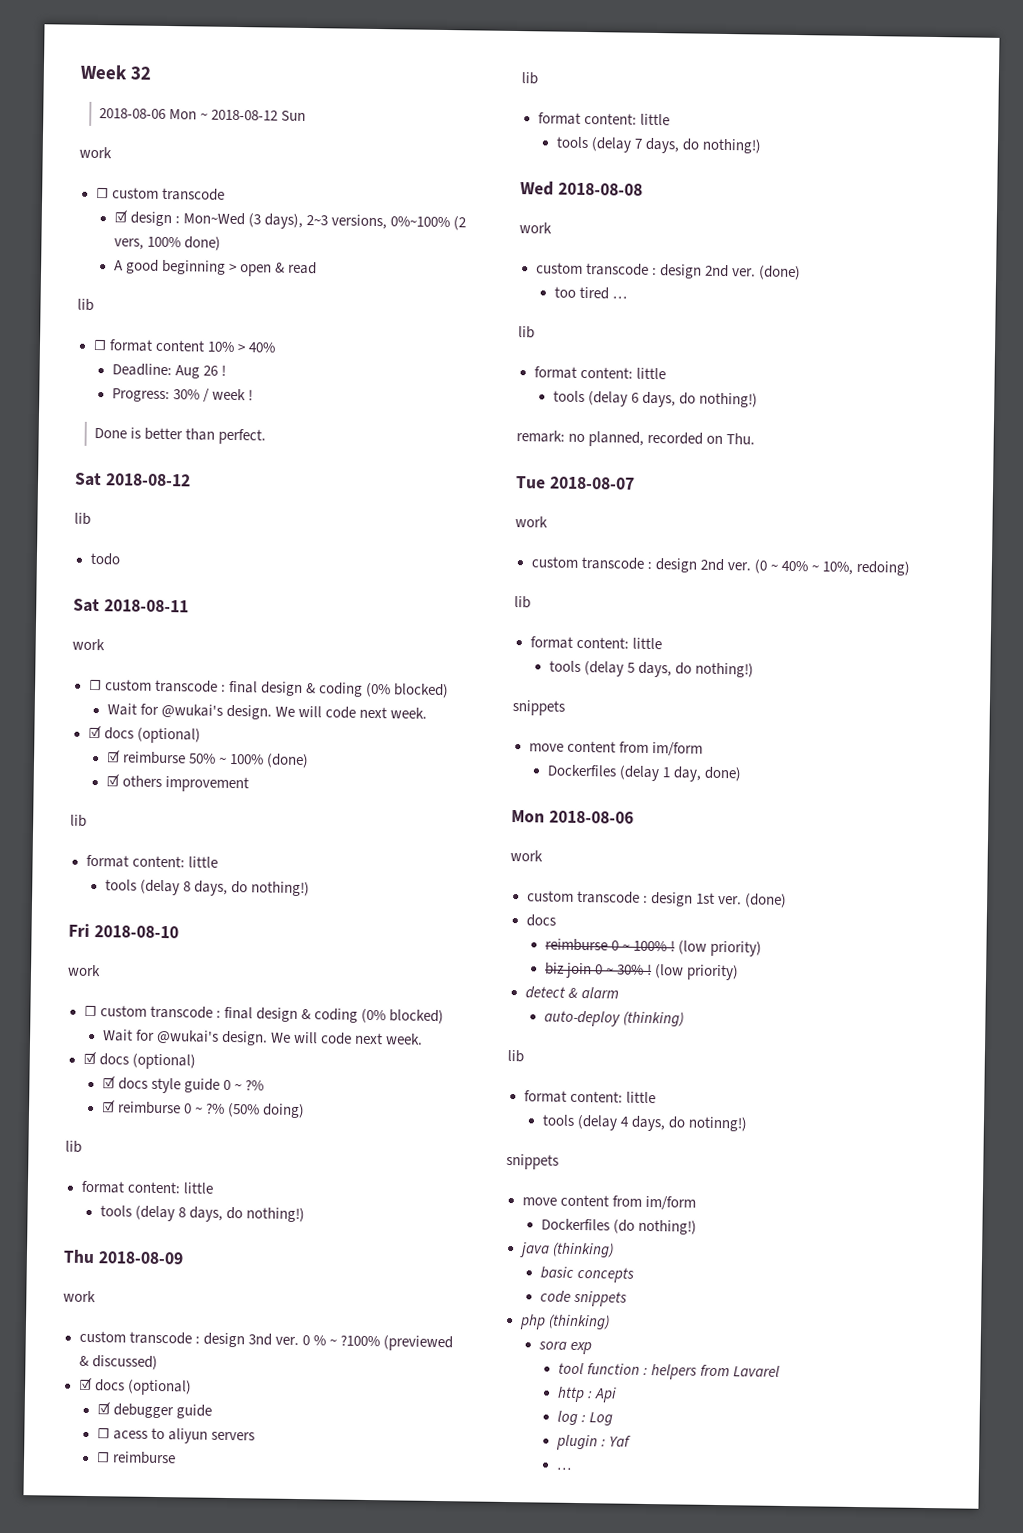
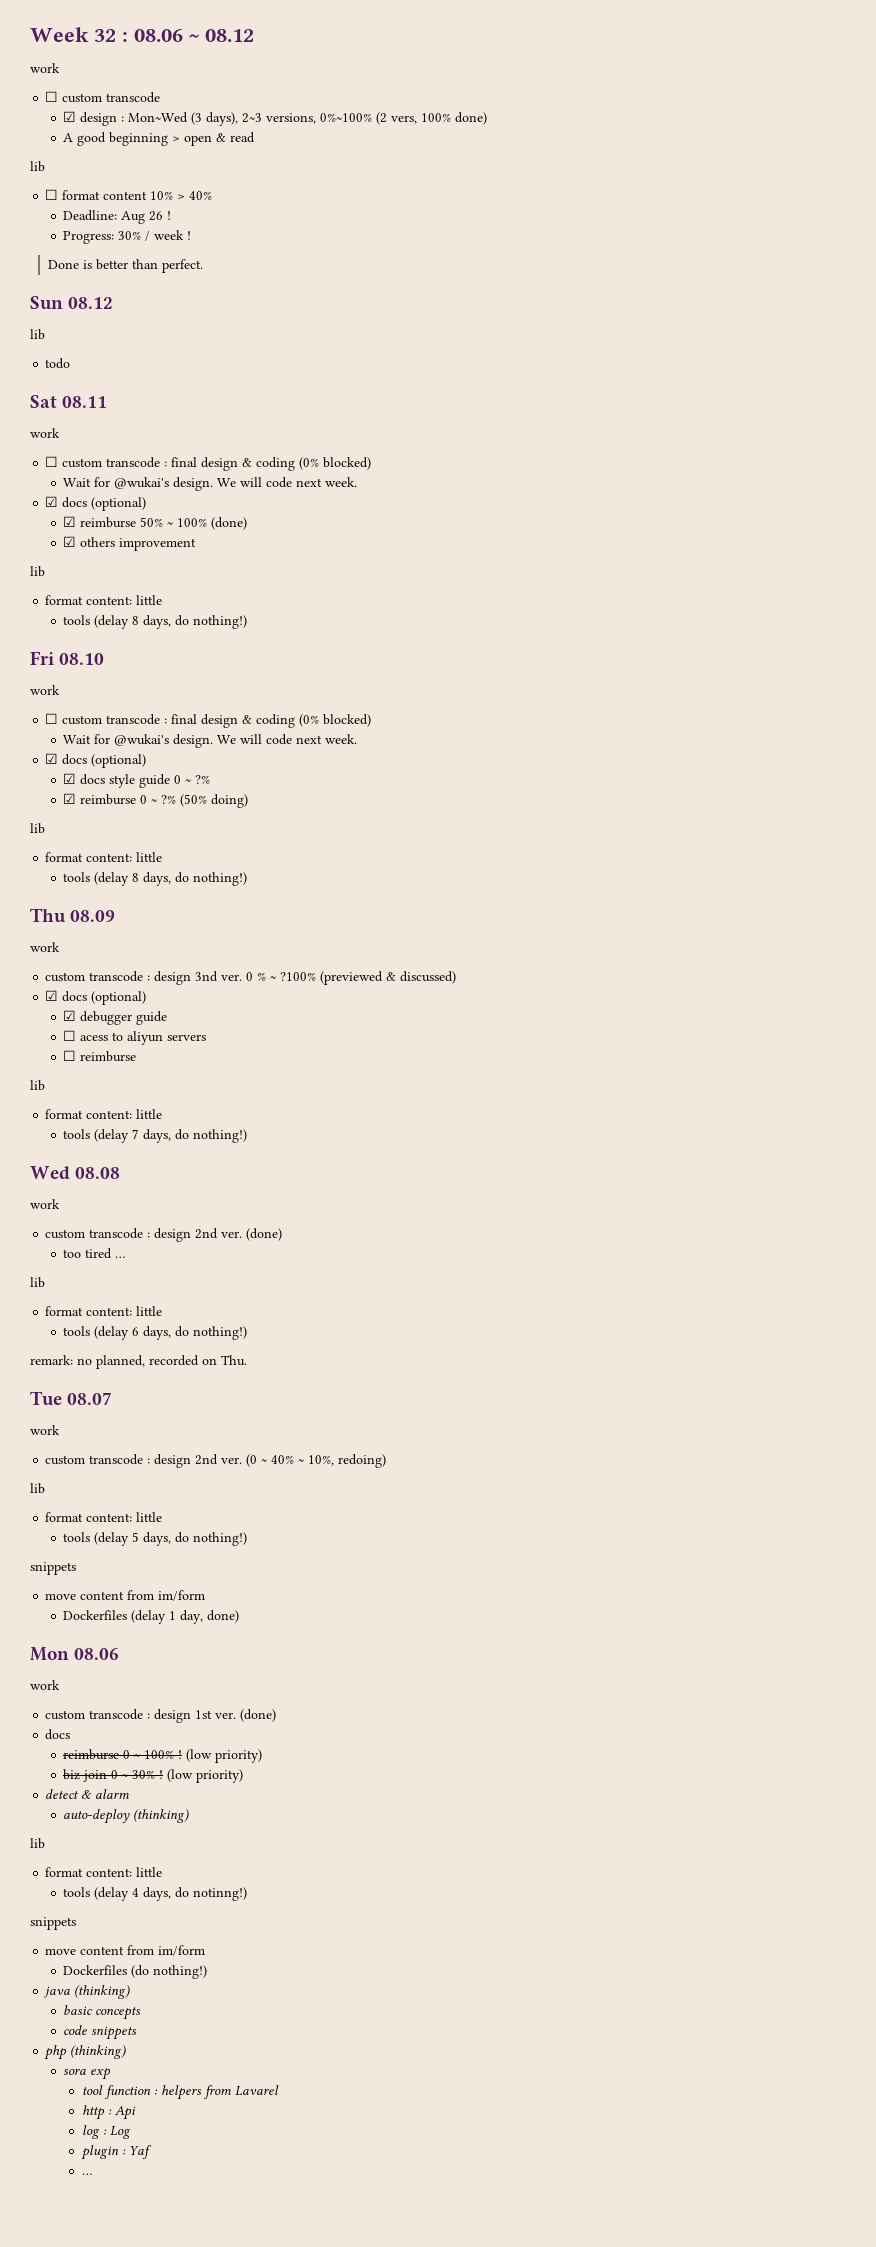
[99,108,307,121] // 2018-08-06 Mon ~ 2018-08-12 Sun -> [122,29,254,42] : 08.06 ~ 08.12
[74,472,191,487] Sat 2018-08-12 -> [30,296,114,310] Sun 08.12
[103,599,189,613] 2018-08-11 -> [62,396,108,408] 08.11
[93,925,179,939] 2018-08-10 -> [59,653,105,665] 08.10
[97,1251,184,1265] 2018-08-09 -> [70,910,116,922] 08.09
[557,182,643,196] 2018-08-08 -> [75,1167,121,1179] 08.08
[548,476,635,490] 2018-08-07 -> [67,1392,113,1405] 08.07
[548,810,634,824] 2018-08-06 -> [74,1648,120,1660] 08.06

